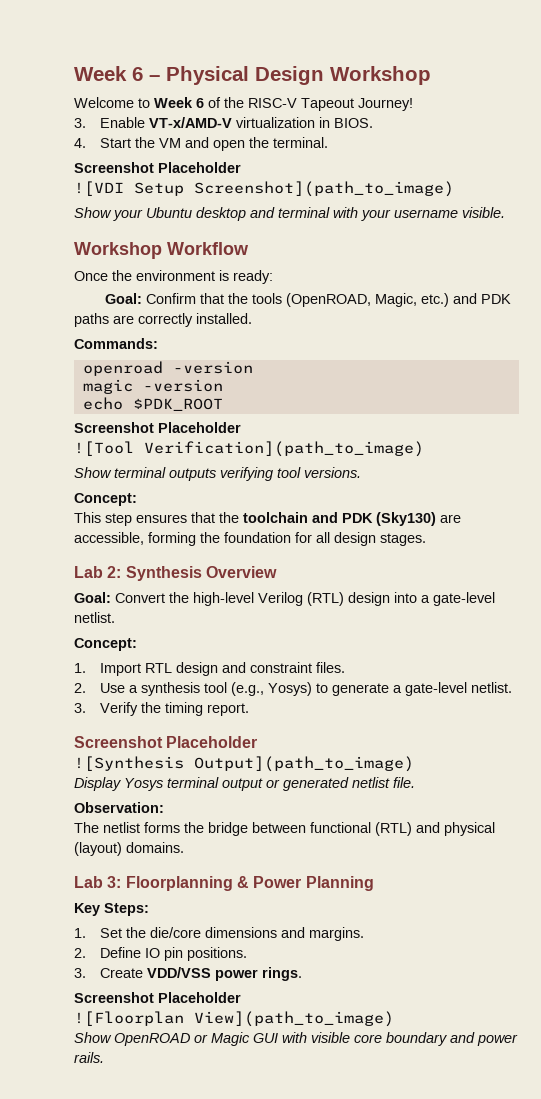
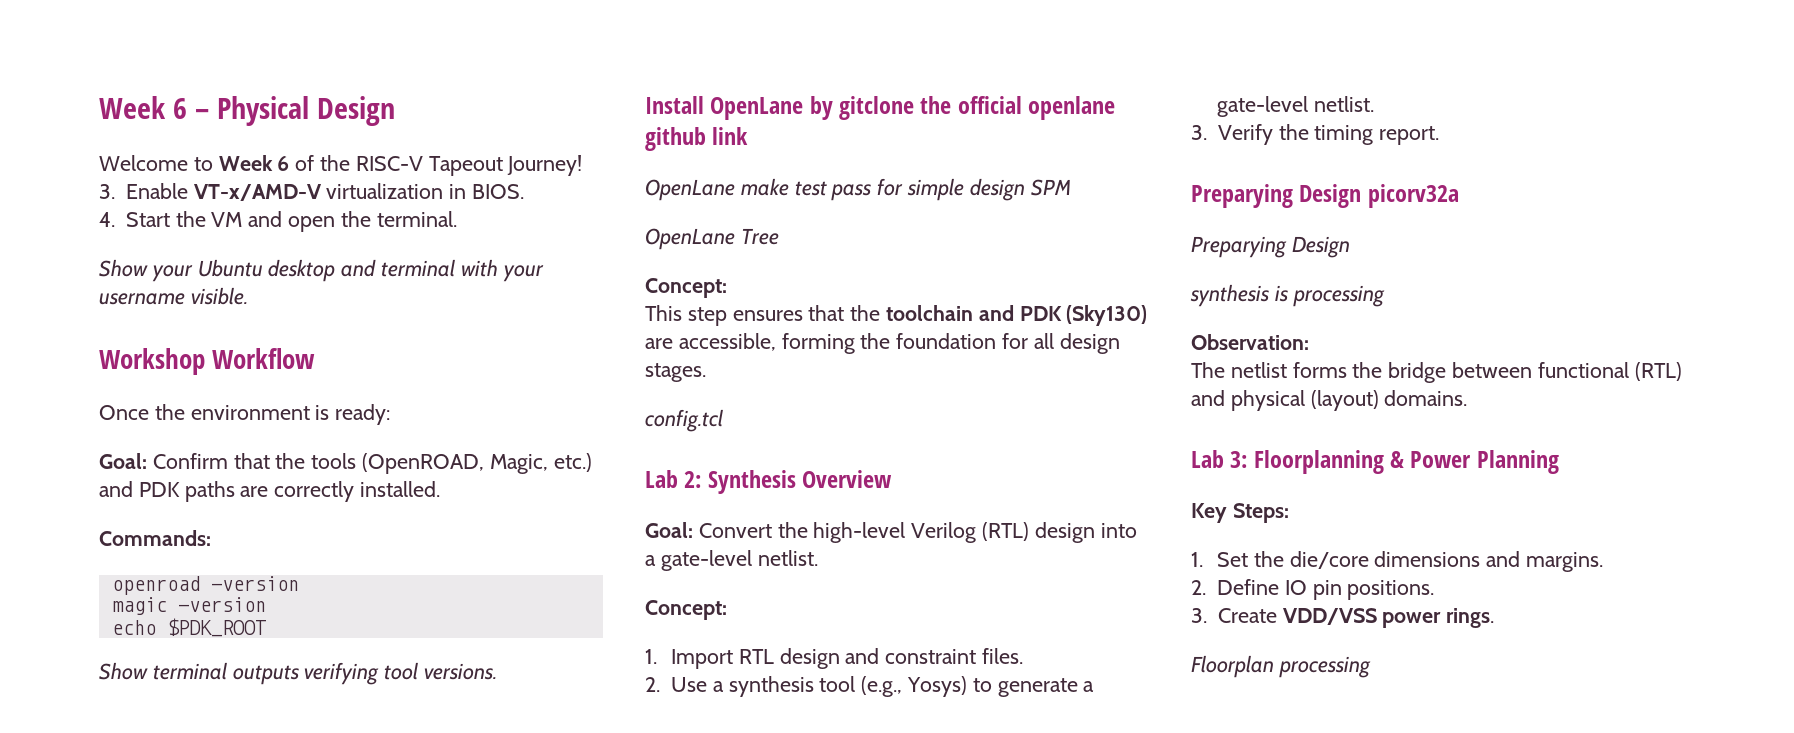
[330,66,431,85] Workshop -> (396, 111) none
[74,162,241,173] [74,181,454,197] // Screenshot Placeholder // ![VDI Setup Screenshot](path_to_image) -> (457, 219) none
[74,422,241,433] [74,441,424,457] // Screenshot Placeholder // ![Tool Verification](path_to_image) -> (266, 627) none
(361, 472) none -> [645,96,1116,120] [645,127,749,151] [645,178,1071,201] [645,228,779,250] // Install OpenLane by gitclone the official openlane github link // OpenLane make test pass for simple design SPM // OpenLane Tree
(426, 539) none -> [645,409,723,432] // config.tcl
[74,736,258,748] [74,756,414,772] [74,777,415,791] Screenshot Placeholder // ![Synthesis Output](path_to_image) // Display Yosys terminal output or generated netlist file. -> [1191,184,1459,208] [1191,236,1350,258] [1190,284,1385,307] Preparying Design picorv32a // Preparying Design // synthesis is processing
[74,992,241,1003] [74,1011,394,1027] [74,1032,518,1046] [74,1052,104,1063] Screenshot Placeholder // ![Floorplan View](path_to_image) // Show OpenROAD or Magic GUI with visible core boundary and power rails. -> [1191,655,1371,678] Floorplan processing

